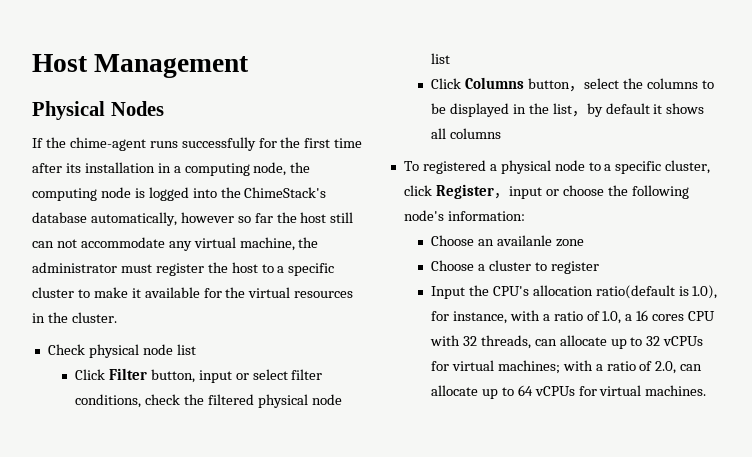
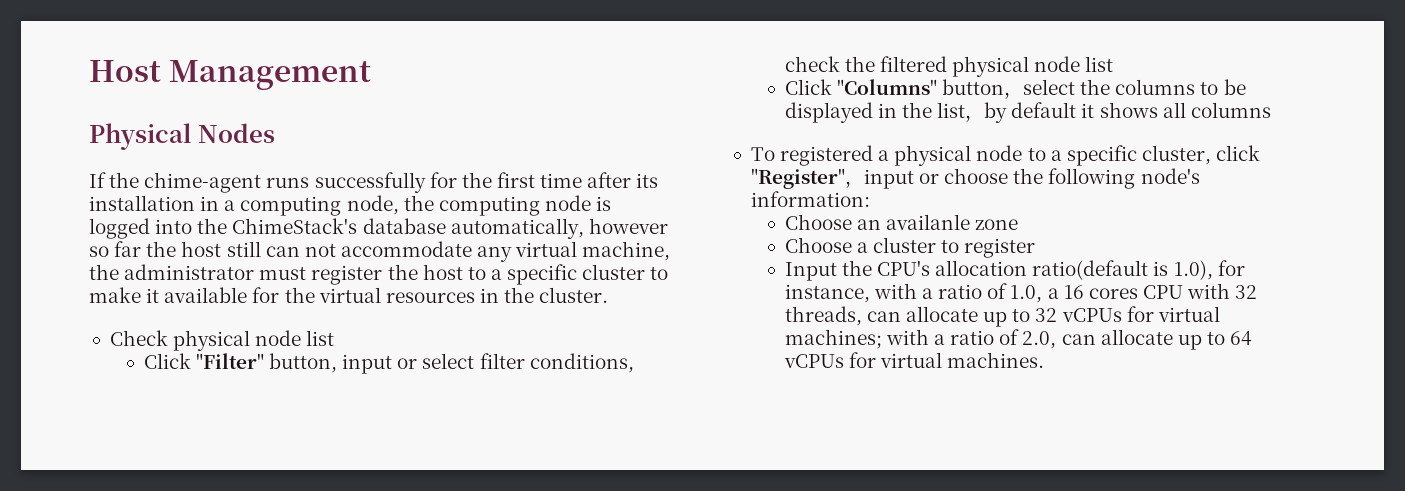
[108,368,147,380] Filter -> [195,353,264,369] "Filter"
[464,77,524,89] Columns -> [836,79,937,95] "Columns"
[435,184,494,199] Register -> [750,168,845,189] "Register"

